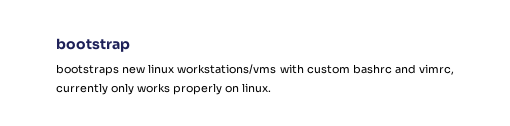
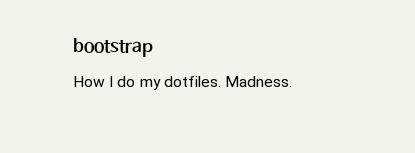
[56,64,454,76] [56,83,271,95] bootstraps new linux workstations/vms with custom bashrc and vimrc, currently only works properly on linux. -> [73,76,292,90] How I do my dotfiles. Madness.

